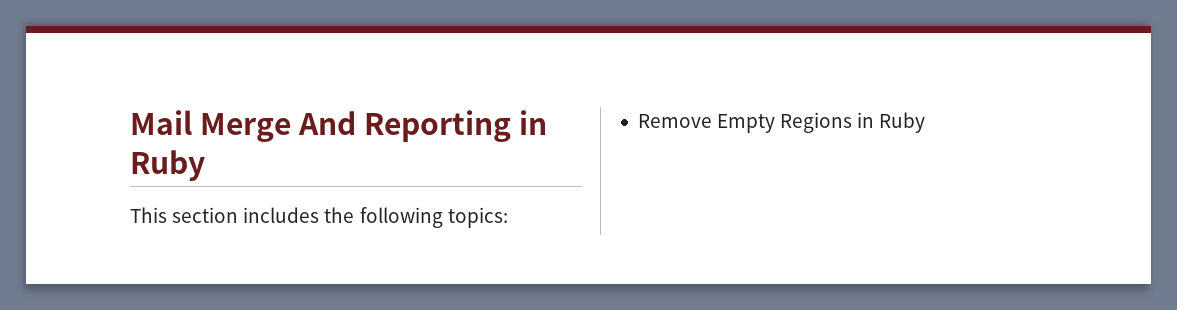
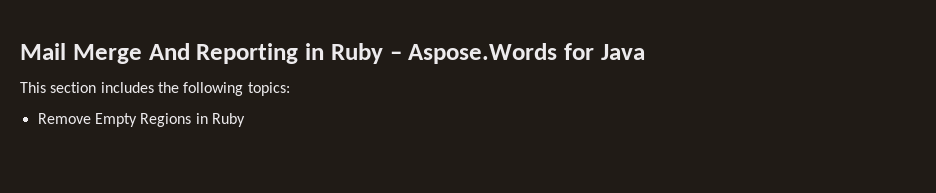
(205, 165) none -> [389,43,645,64] – Aspose.Words for Java

